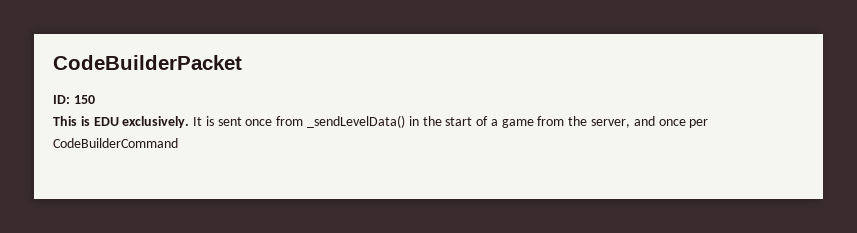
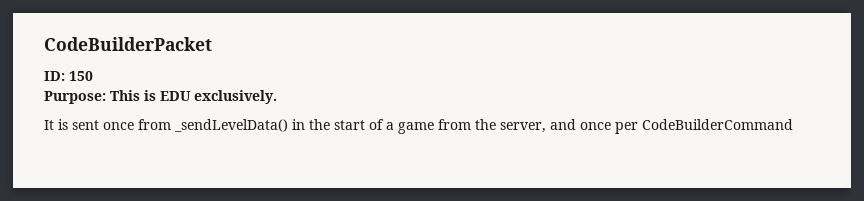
(95, 99) none -> [44,91,106,104] Purpose:
(190, 122) none -> (277, 97) //

